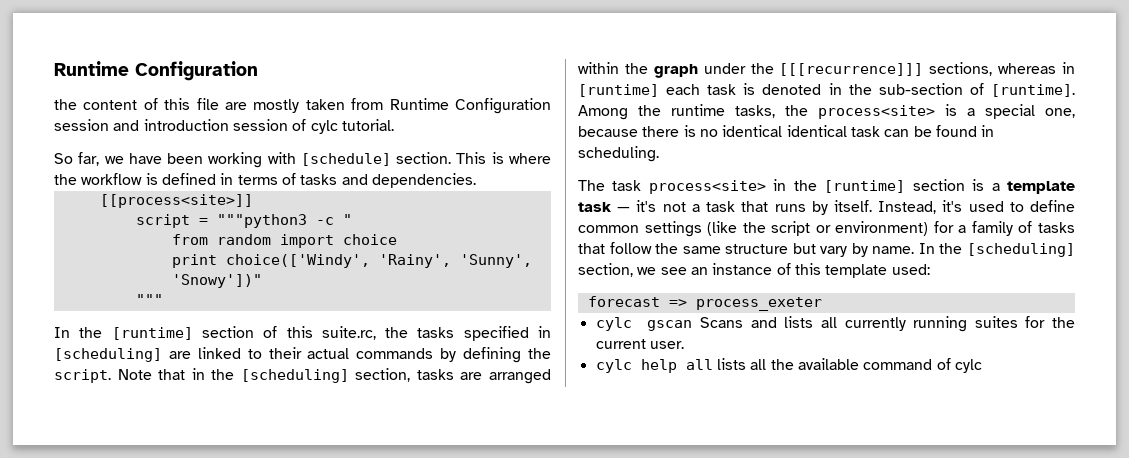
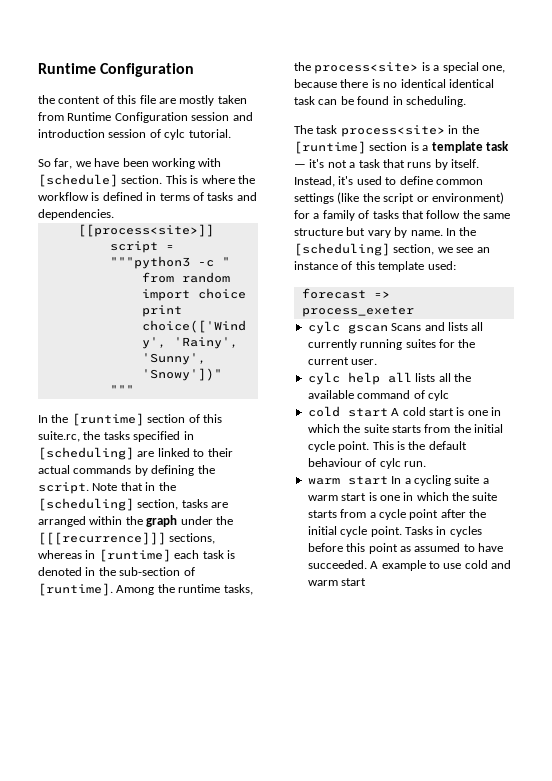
(982, 366) none -> [307,406,501,417] [307,424,503,433] [307,441,467,452] [307,458,426,469] [307,475,489,486] [307,492,498,501] [307,509,486,520] [307,526,482,537] [307,543,503,554] [307,560,511,571] [307,578,367,586] // cold start A cold start is one in which the suite starts from the initial cycle point. This is the default behaviour of cylc run. // warm start In a cycling suite a warm start is one in which the suite starts from a cycle point after the initial cycle point. Tasks in cycles before this point as assumed to have succeeded. A example to use cold and warm start

